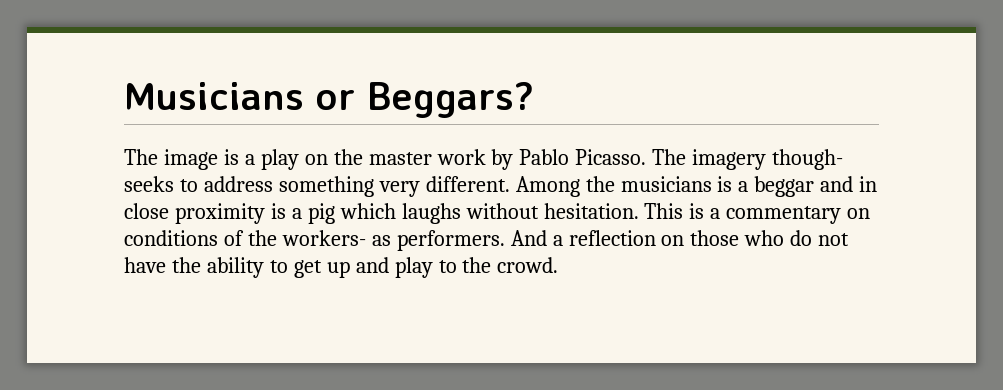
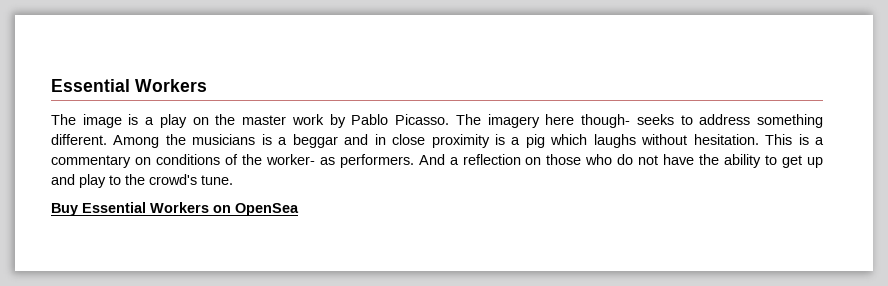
[124,82,534,118] Musicians or Beggars? -> [51,79,207,92] Essential Workers
(767, 159) none -> [545,114,575,125] here
[378,181,420,197] very -> (823, 121) none
[281,230,366,246] workers- -> [265,154,315,165] worker-
[497,257,559,273] crowd. -> [149,174,233,185] [51,202,299,216] crowd's tune. // Buy Essential Workers on OpenSea

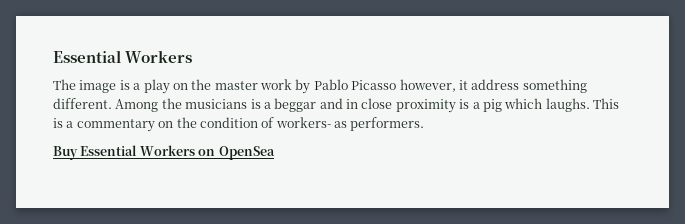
[395,114,693,128] Picasso. The imagery here though- seeks to -> [351,79,468,92] Picasso however, it
[593,134,759,148] laughs without hesitation. -> [545,98,590,112] laughs.
[155,154,824,168] [51,174,233,188] conditions of the worker- as performers. And a reflection on those who do not have the ability to get up and play to the crowd's tune. -> [176,117,425,131] the condition of workers- as performers.

